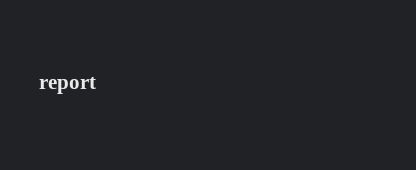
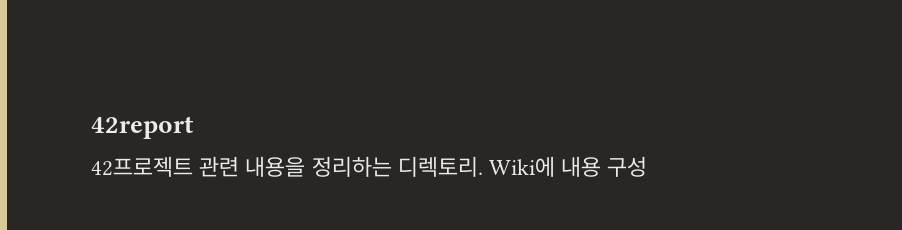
[39,77,96,94] report -> [91,116,194,139] [91,156,648,177] 42report // 42프로젝트 관련 내용을 정리하는 디렉토리. Wiki에 내용 구성

